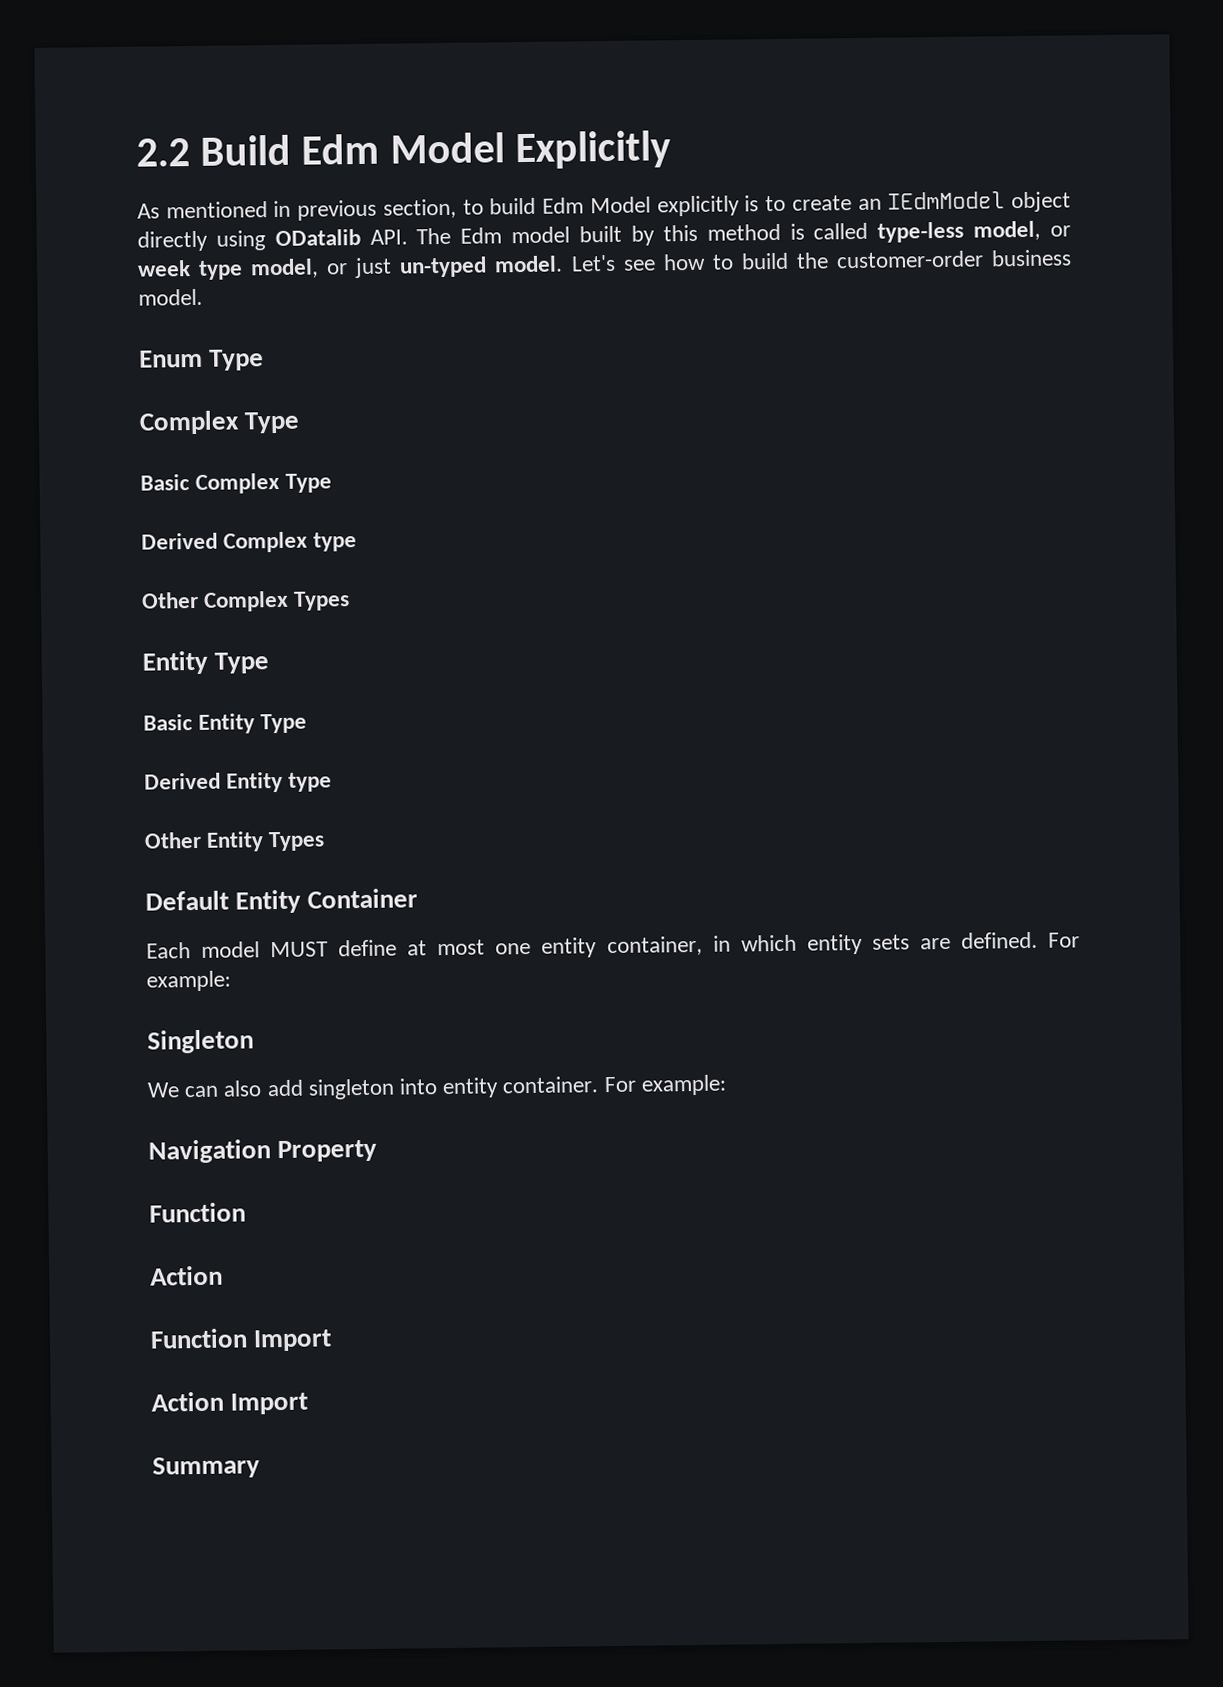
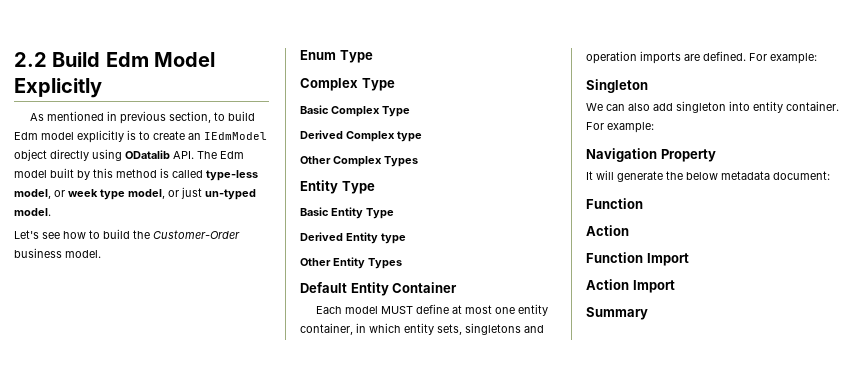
[589,196,651,214] Model -> [41,132,74,140] model
(564, 264) none -> (51, 212) //
[835,250,984,269] customer-order -> [153,230,240,239] Customer-Order
[871,934,910,950] sets -> [437,323,544,335] [586,51,681,64] sets, singletons and operation imports
(378, 1151) none -> [586,170,830,182] // It will generate the below metadata document:

